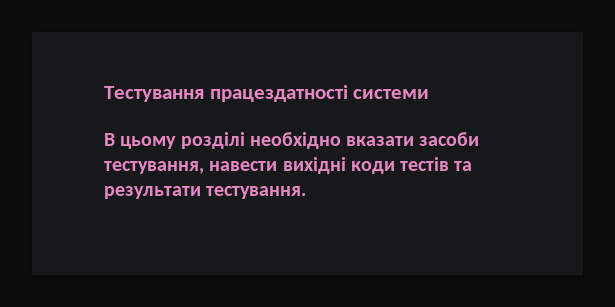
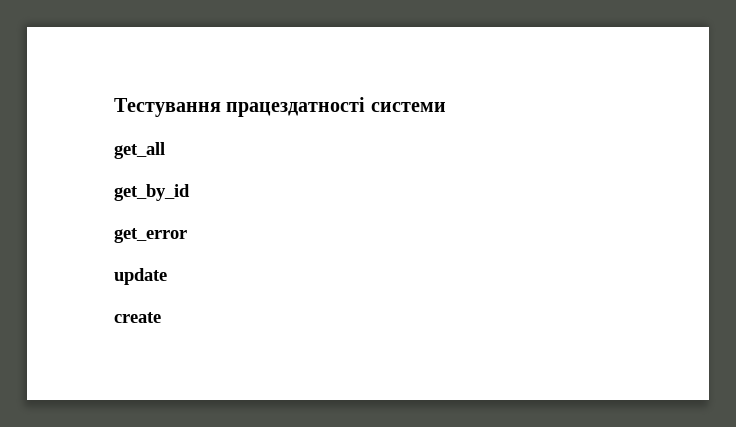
[104,132,480,149] [104,157,473,174] [104,186,307,199] В цьому розділі необхідно вказати засоби тестування, навести вихідні коди тестів та результати тестування. -> [114,142,165,159] [114,184,190,201] [114,228,187,243] [114,268,167,285] [114,312,161,323] get_all // get_by_id // get_error // update // create

